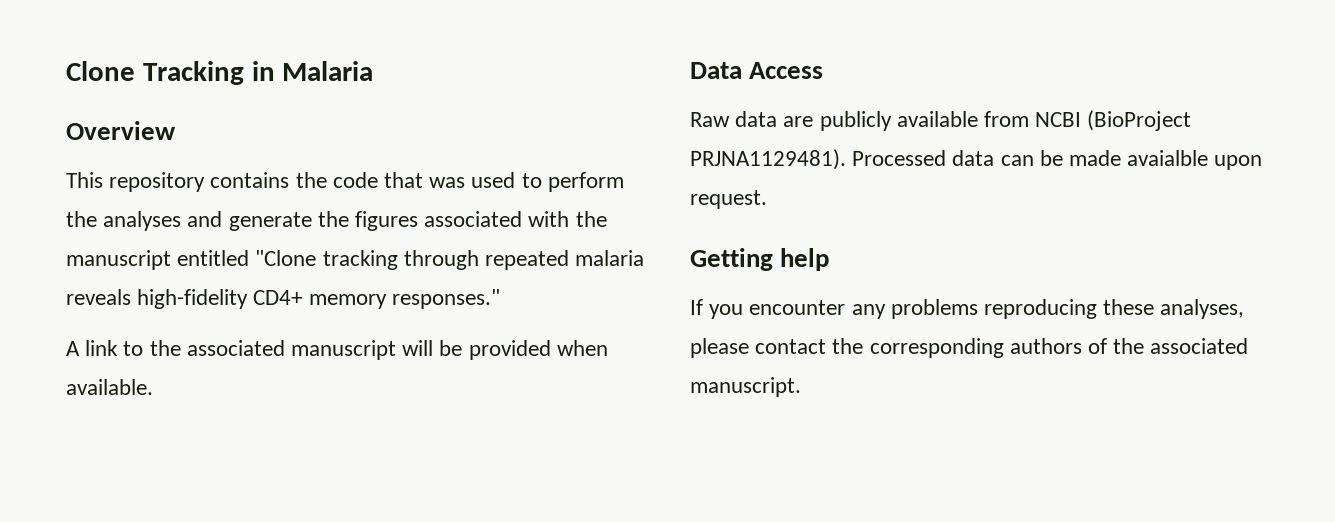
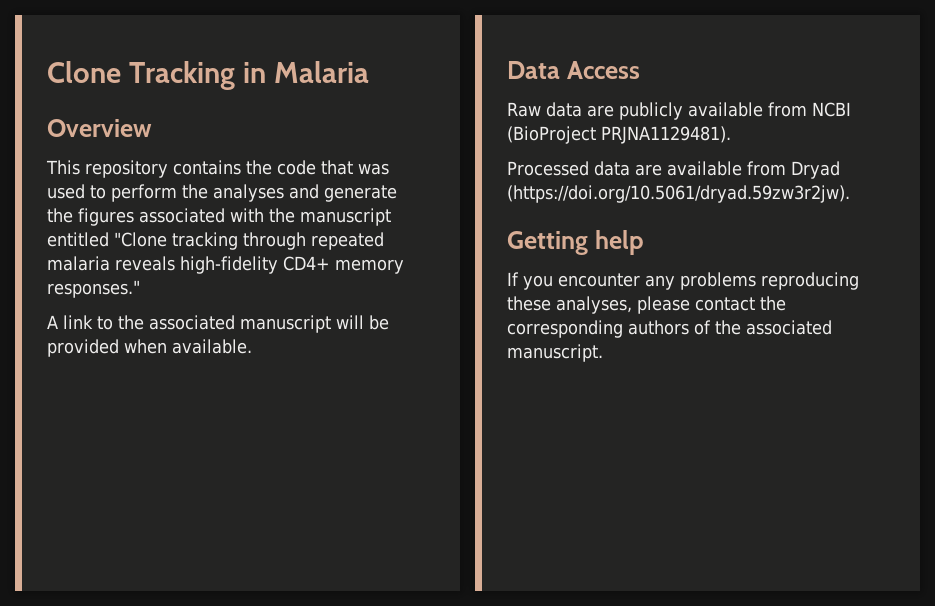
(846, 159) none -> (731, 135) //
[1000,150,1263,170] [690,190,767,209] can be made avaialble upon request. -> [635,161,840,179] [507,185,850,203] are available from Dryad (https://doi.org/10.5061/dryad.59zw3r2jw).

